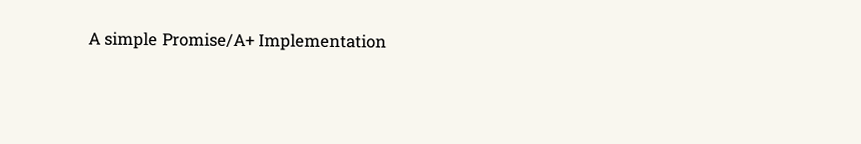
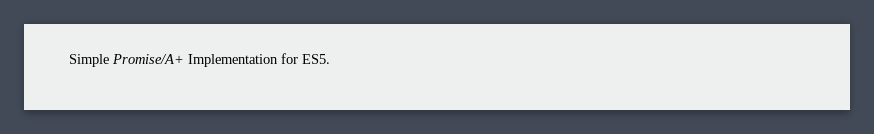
[88,31,388,52] A simple Promise/A+ Implementation -> [69,53,330,67] Simple Promise/A+ Implementation for ES5.

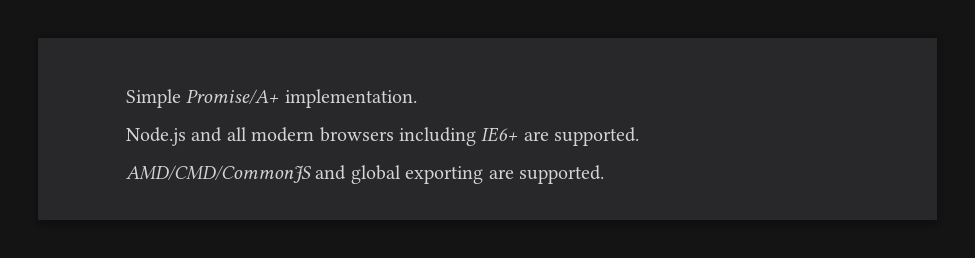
[188,53,330,67] Implementation for ES5. -> [284,89,417,108] [126,127,640,146] [126,165,604,184] implementation. // Node.js and all modern browsers including IE6+ are supported. // AMD/CMD/CommonJS and global exporting are supported.

